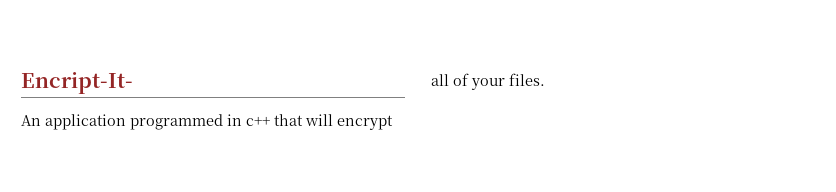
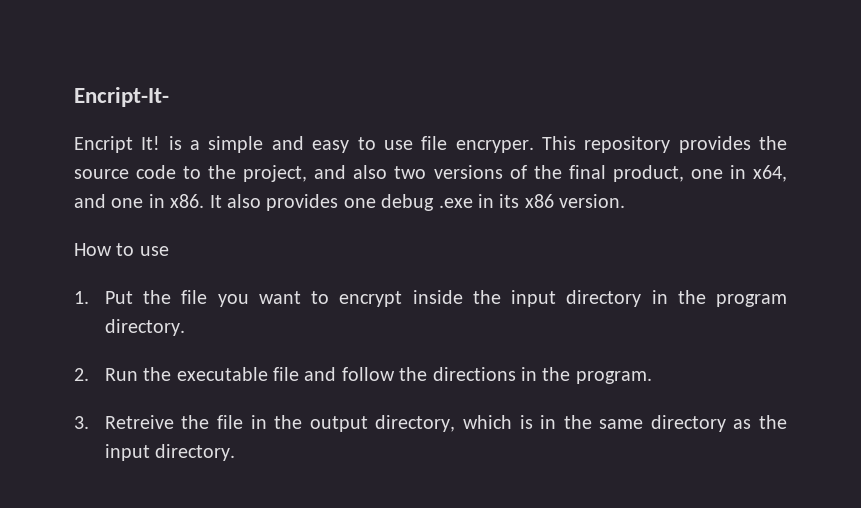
[21,114,393,130] [431,73,545,90] An application programmed in c++ that will encrypt all of your files. -> [74,136,787,153] [74,165,788,182] [74,194,626,211] [74,243,169,256] [74,290,787,307] [104,319,185,336] [74,367,652,384] [74,415,787,432] [104,444,236,461] Encript It! is a simple and easy to use file encryper. This repository provides the source code to the project, and also two versions of the final product, one in x64, and one in x86. It also provides one debug .exe in its x86 version. // How to use // 1. Put the file you want to encrypt inside the input directory in the program directory. // 2. Run the executable file and follow the directions in the program. // 3. Retreive the file in the output directory, which is in the same directory as the input directory.

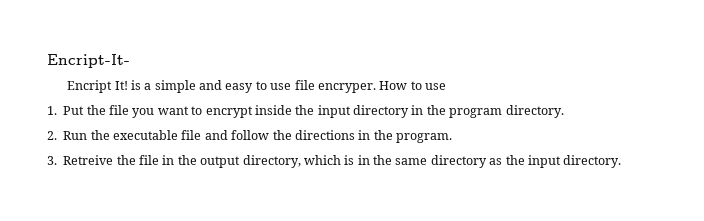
[541,136,787,153] [74,165,788,182] [74,194,626,211] This repository provides the source code to the project, and also two versions of the final product, one in x64, and one in x86. It also provides one debug .exe in its x86 version. // -> (376, 88) none

